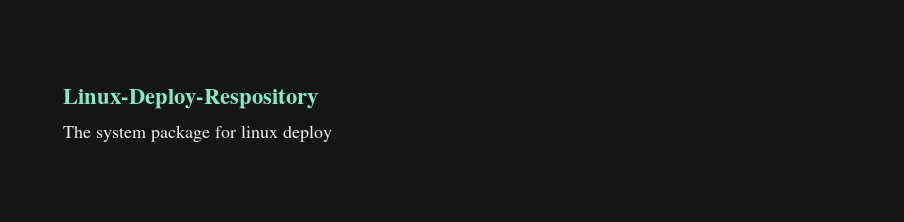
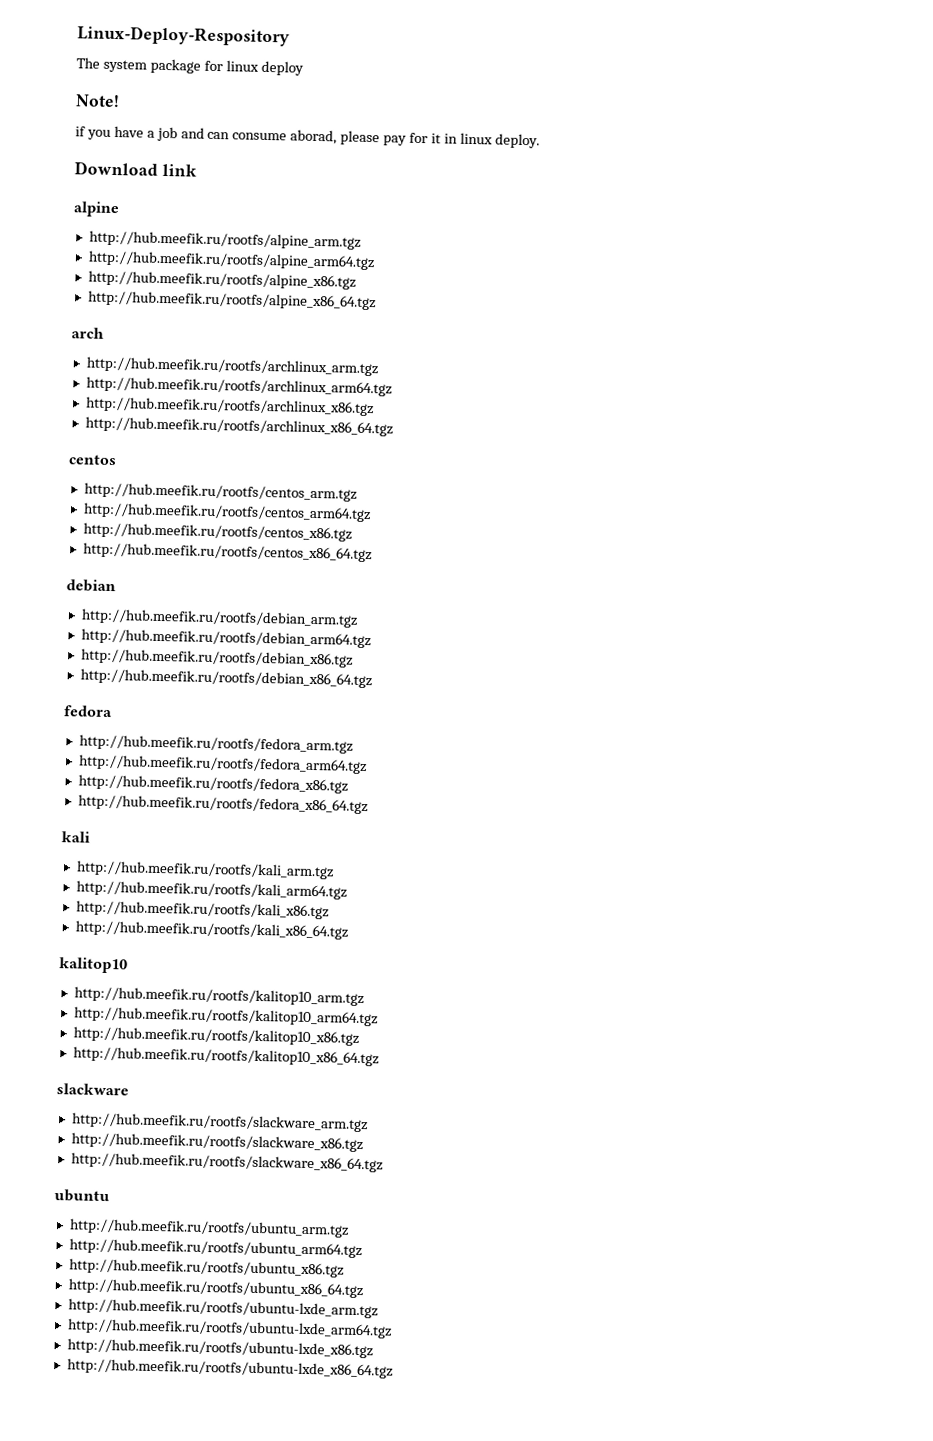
(332, 133) none -> [75,94,120,108] [75,125,540,149] [74,161,197,177] [73,201,120,218] [88,230,361,250] [87,250,375,271] [87,270,356,290] [87,290,376,311] [71,327,104,339] [85,356,378,377] [85,376,392,397] [84,396,374,417] [84,416,393,437] [68,454,117,466] [83,482,357,502] [82,502,371,523] [82,522,352,542] [82,542,372,563] [66,579,116,593] [80,608,358,628] [80,628,371,649] [80,648,353,668] [79,668,372,689] [64,705,113,718] [78,734,353,754] [77,754,367,775] [77,774,348,794] [77,794,368,815] [61,831,90,843] [75,860,334,880] [75,880,347,900] [75,900,329,920] [74,920,348,940] [59,957,128,974] [73,986,364,1007] [73,1006,378,1027] [72,1026,359,1046] [72,1046,379,1067] [56,1083,129,1096] [70,1112,368,1133] [70,1132,363,1153] [70,1152,383,1173] [54,1189,110,1203] [68,1218,349,1238] [68,1238,362,1259] [68,1258,344,1278] [67,1278,363,1299] [67,1298,378,1319] [66,1318,392,1339] [66,1338,373,1359] [66,1358,393,1379] // Note! // if you have a job and can consume aborad, please pay for it in linux deploy. // Download link // alpine // http://hub.meefik.ru/rootfs/alpine_arm.tgz // http://hub.meefik.ru/rootfs/alpine_arm64.tgz // http://hub.meefik.ru/rootfs/alpine_x86.tgz // http://hub.meefik.ru/rootfs/alpine_x86_64.tgz // arch // http://hub.meefik.ru/rootfs/archlinux_arm.tgz // http://hub.meefik.ru/rootfs/archlinux_arm64.tgz // http://hub.meefik.ru/rootfs/archlinux_x86.tgz // http://hub.meefik.ru/rootfs/archlinux_x86_64.tgz // centos // http://hub.meefik.ru/rootfs/centos_arm.tgz // http://hub.meefik.ru/rootfs/centos_arm64.tgz // http://hub.meefik.ru/rootfs/centos_x86.tgz // http://hub.meefik.ru/rootfs/centos_x86_64.tgz // debian // http://hub.meefik.ru/rootfs/debian_arm.tgz // http://hub.meefik.ru/rootfs/debian_arm64.tgz // http://hub.meefik.ru/rootfs/debian_x86.tgz // http://hub.meefik.ru/rootfs/debian_x86_64.tgz // fedora // http://hub.meefik.ru/rootfs/fedora_arm.tgz // http://hub.meefik.ru/rootfs/fedora_arm64.tgz // http://hub.meefik.ru/rootfs/fedora_x86.tgz // http://hub.meefik.ru/rootfs/fedora_x86_64.tgz // kali // http://hub.meefik.ru/rootfs/kali_arm.tgz // http://hub.meefik.ru/rootfs/kali_arm64.tgz // http://hub.meefik.ru/rootfs/kali_x86.tgz // http://hub.meefik.ru/rootfs/kali_x86_64.tgz // kalitop10 // http://hub.meefik.ru/rootfs/kalitop10_arm.tgz // http://hub.meefik.ru/rootfs/kalitop10_arm64.tgz // http://hub.meefik.ru/rootfs/kalitop10_x86.tgz // http://hub.meefik.ru/rootfs/kalitop10_x86_64.tgz // slackware // http://hub.meefik.ru/rootfs/slackware_arm.tgz // http://hub.meefik.ru/rootfs/slackware_x86.tgz // http://hub.meefik.ru/rootfs/slackware_x86_64.tgz // ubuntu // http://hub.meefik.ru/rootfs/ubuntu_arm.tgz // http://hub.meefik.ru/rootfs/ubuntu_arm64.tgz // http://hub.meefik.ru/rootfs/ubuntu_x86.tgz // http://hub.meefik.ru/rootfs/ubuntu_x86_64.tgz // http://hub.meefik.ru/rootfs/ubuntu-lxde_arm.tgz // http://hub.meefik.ru/rootfs/ubuntu-lxde_arm64.tgz // http://hub.meefik.ru/rootfs/ubuntu-lxde_x86.tgz // http://hub.meefik.ru/rootfs/ubuntu-lxde_x86_64.tgz

